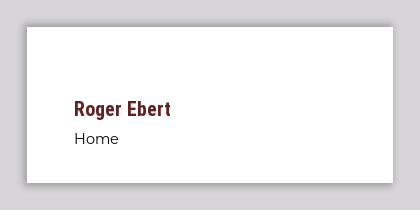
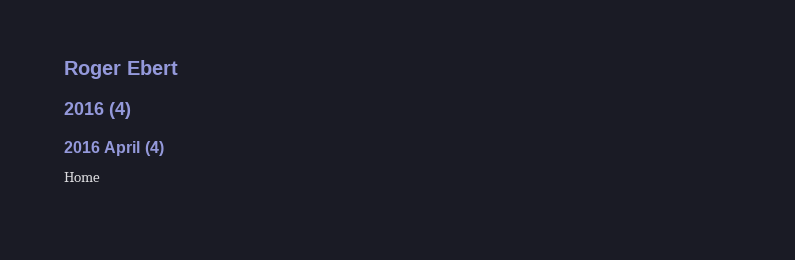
(172, 108) none -> [64,102,131,119] [64,141,164,156] // 2016 (4) // 2016 April (4)

